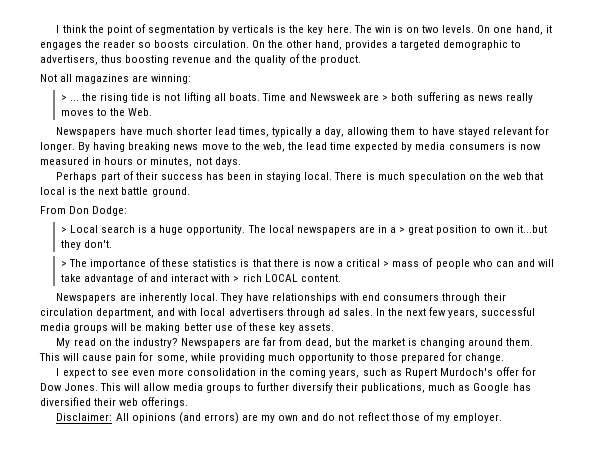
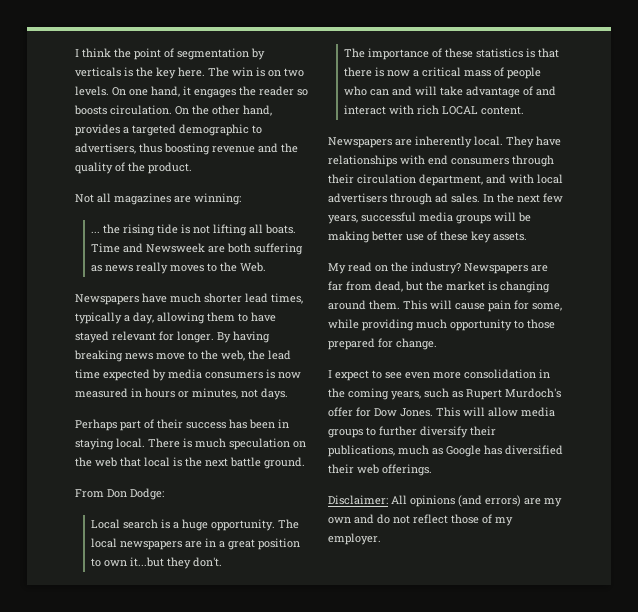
[60,95,67,101] > -> (241, 199) none
[382,95,389,101] > -> (226, 249) none
[60,227,67,233] > -> (164, 494) none
[399,227,406,233] > -> (226, 544) none
[60,261,67,267] > -> (223, 562) none
[383,261,390,267] > -> (462, 72) none
[233,276,240,282] > -> (415, 110) none

